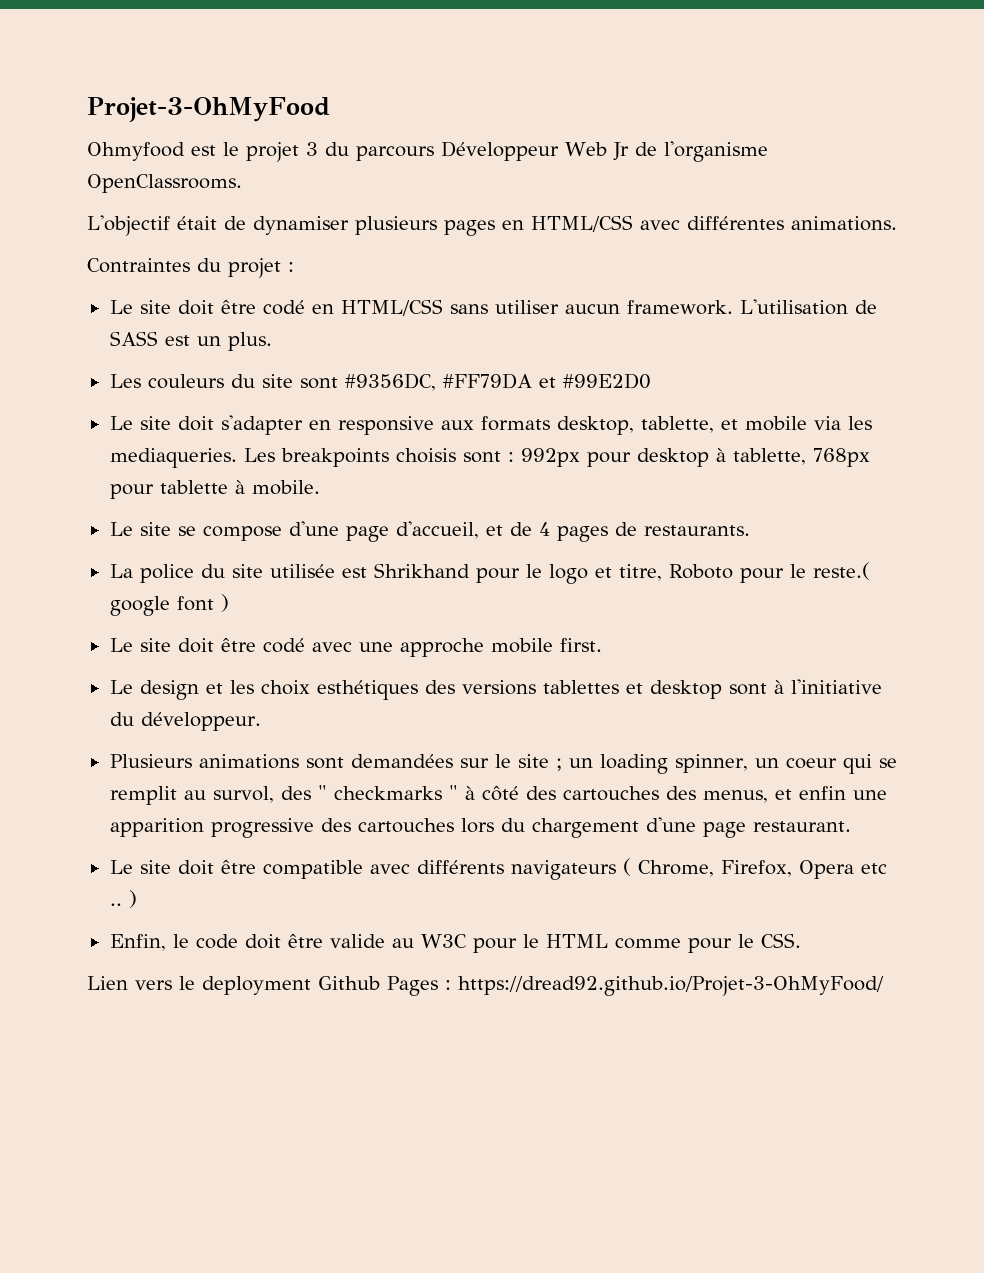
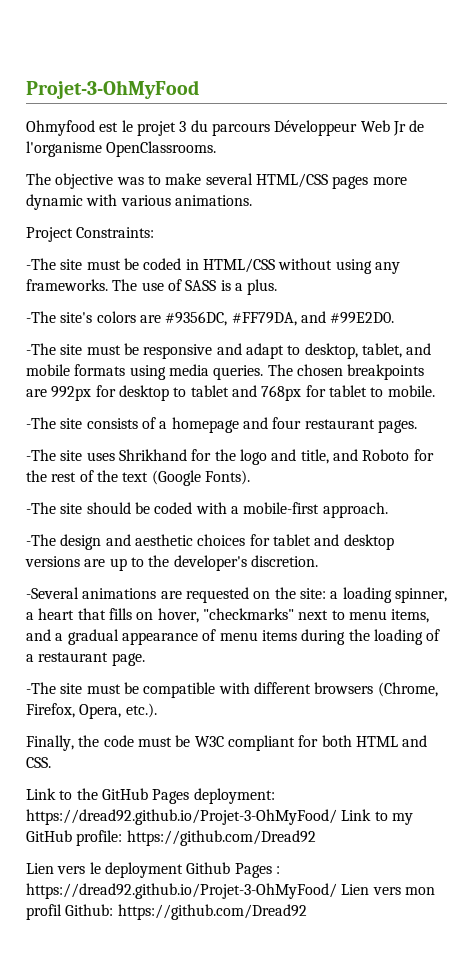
[87,215,897,236] [87,258,294,278] [109,299,877,316] [109,331,272,351] [109,373,651,391] [109,415,872,435] [109,448,870,468] [109,480,320,499] [109,521,750,542] [109,562,870,584] [109,594,229,616] [109,638,602,657] [109,679,882,700] [109,712,261,731] [109,754,897,774] [109,785,887,805] [109,817,851,838] [109,858,887,880] [109,890,137,908] [109,933,801,953] L'objectif était de dynamiser plusieurs pages en HTML/CSS avec différentes animations. // Contraintes du projet : // Le site doit être codé en HTML/CSS sans utiliser aucun framework. L'utilisation de SASS est un plus. // Les couleurs du site sont #9356DC, #FF79DA et #99E2D0 // Le site doit s'adapter en responsive aux formats desktop, tablette, et mobile via les mediaqueries. Les breakpoints choisis sont : 992px pour desktop à tablette, 768px pour tablette à mobile. // Le site se compose d'une page d'accueil, et de 4 pages de restaurants. // La police du site utilisée est Shrikhand pour le logo et titre, Roboto pour le reste.( google font ) // Le site doit être codé avec une approche mobile first. // Le design et les choix esthétiques des versions tablettes et desktop sont à l'initiative du développeur. // Plusieurs animations sont demandées sur le site ; un loading spinner, un coeur qui se remplit au survol, des " checkmarks " à côté des cartouches des menus, et enfin une apparition progressive des cartouches lors du chargement d'une page restaurant. // Le site doit être compatible avec différents navigateurs ( Chrome, Firefox, Opera etc .. ) // Enfin, le code doit être valide au W3C pour le HTML comme pour le CSS. -> [26,173,407,189] [26,194,252,210] [26,227,155,242] [26,258,400,274] [26,279,278,295] [26,311,395,326] [26,343,432,359] [26,364,425,380] [26,385,435,401] [26,417,417,433] [26,449,434,465] [26,470,250,486] [26,502,388,518] [26,534,394,550] [25,555,318,571] [26,587,447,603] [26,608,430,623] [26,629,441,645] [26,652,145,666] [26,682,438,698] [26,703,157,719] [26,735,428,751] [26,757,51,768] [26,788,275,804] [26,809,413,825] [26,830,316,846] The objective was to make several HTML/CSS pages more dynamic with various animations. // Project Constraints: // -The site must be coded in HTML/CSS without using any frameworks. The use of SASS is a plus. // -The site's colors are #9356DC, #FF79DA, and #99E2D0. // -The site must be responsive and adapt to desktop, tablet, and mobile formats using media queries. The chosen breakpoints are 992px for desktop to tablet and 768px for tablet to mobile. // -The site consists of a homepage and four restaurant pages. // -The site uses Shrikhand for the logo and title, and Roboto for the rest of the text (Google Fonts). // -The site should be coded with a mobile-first approach. // -The design and aesthetic choices for tablet and desktop versions are up to the developer's discretion. // -Several animations are requested on the site: a loading spinner, a heart that fills on hover, "checkmarks" next to menu items, and a gradual appearance of menu items during the loading of a restaurant page. // -The site must be compatible with different browsers (Chrome, Firefox, Opera, etc.). // Finally, the code must be W3C compliant for both HTML and CSS. // Link to the GitHub Pages deployment: https://dread92.github.io/Projet-3-OhMyFood/ Link to my GitHub profile: https://github.com/Dread92
(884, 986) none -> [341,884,435,895] [26,904,307,920] Lien vers mon profil Github: https://github.com/Dread92

